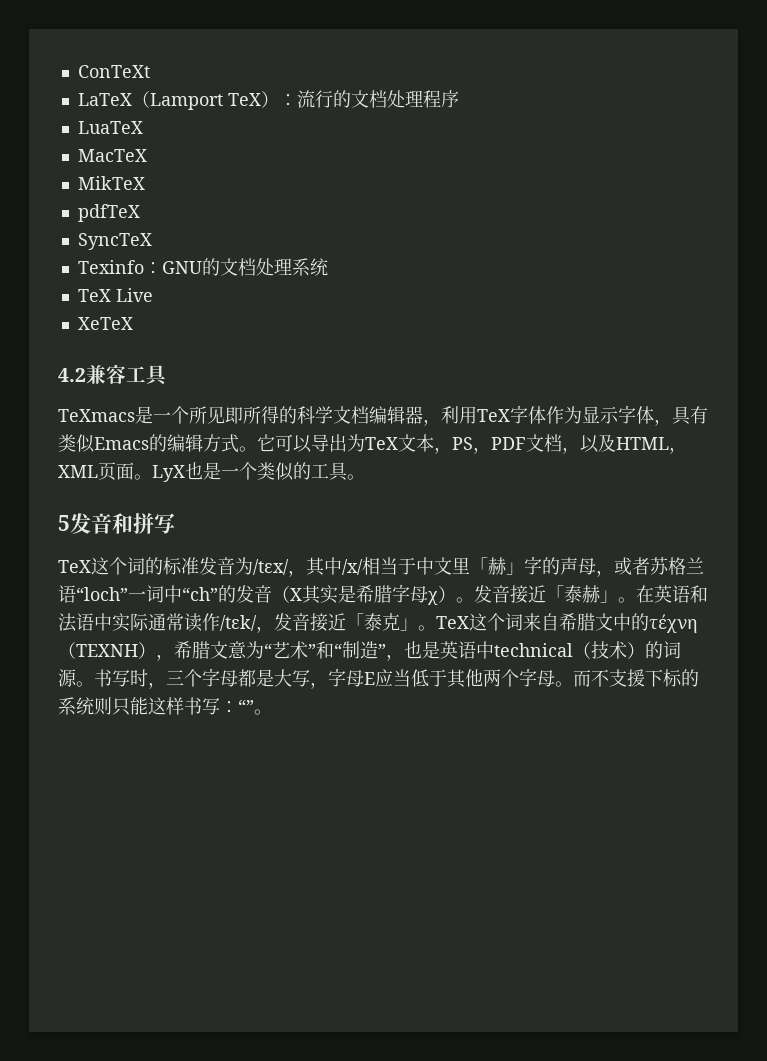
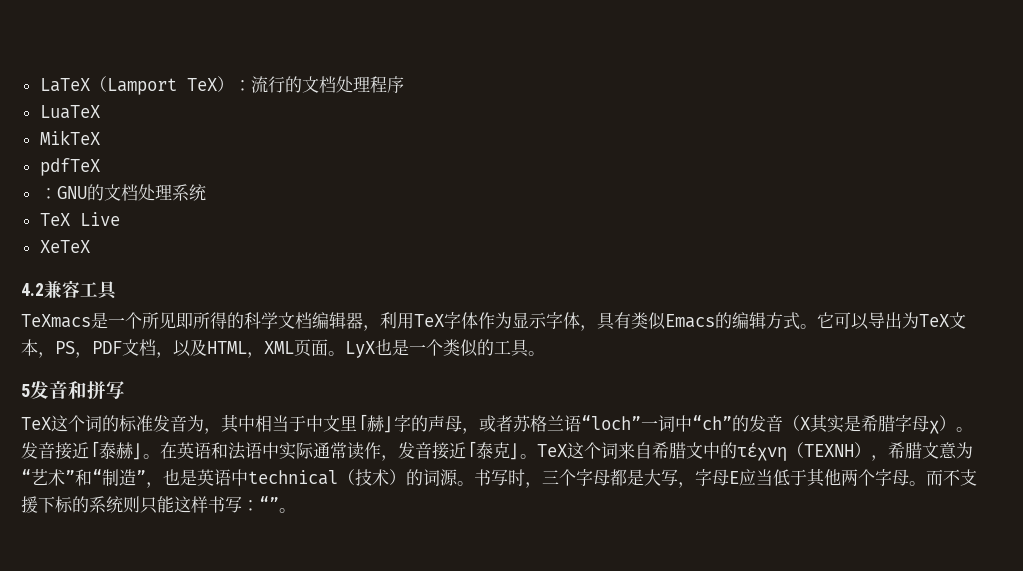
[77,65,150,78] ConTeXt // -> (39, 85) none
[77,149,147,162] // MacTeX -> (100, 112) none
[77,233,152,250] [77,260,144,274] SyncTeX // Texinfo -> (100, 167) none
[253,557,363,577] /tɛx/，其中/x/ -> [204,414,255,434] ，其中
[220,615,257,631] /tɛk/ -> (381, 450) none

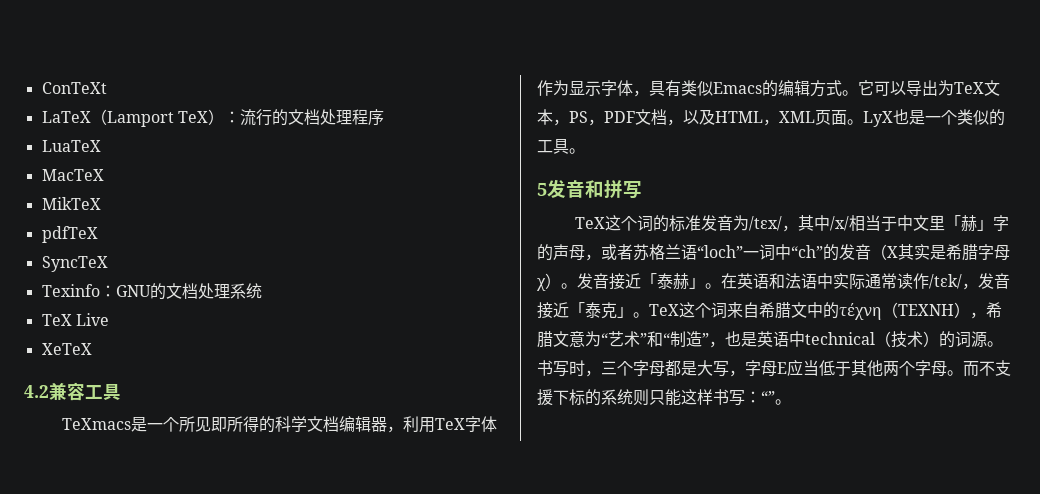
(39, 85) none -> [41,82,107,94] ConTeXt //
(100, 112) none -> [41,169,104,181] // MacTeX
(100, 167) none -> [41,256,108,272] [41,284,100,297] SyncTeX // Texinfo
[204,414,255,434] ，其中 -> [749,215,850,232] /tɛx/，其中/x/
(381, 450) none -> [929,274,962,289] /tɛk/

